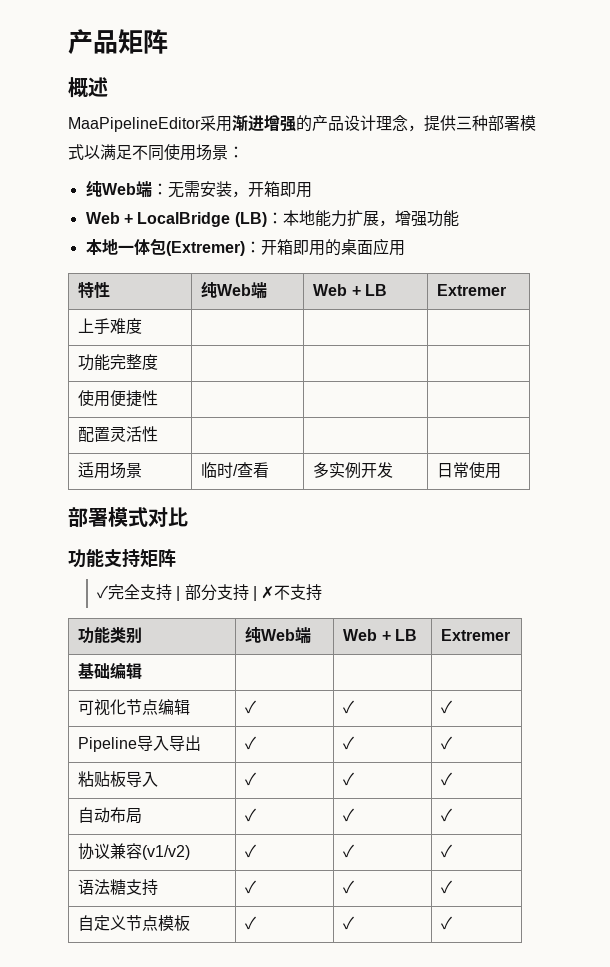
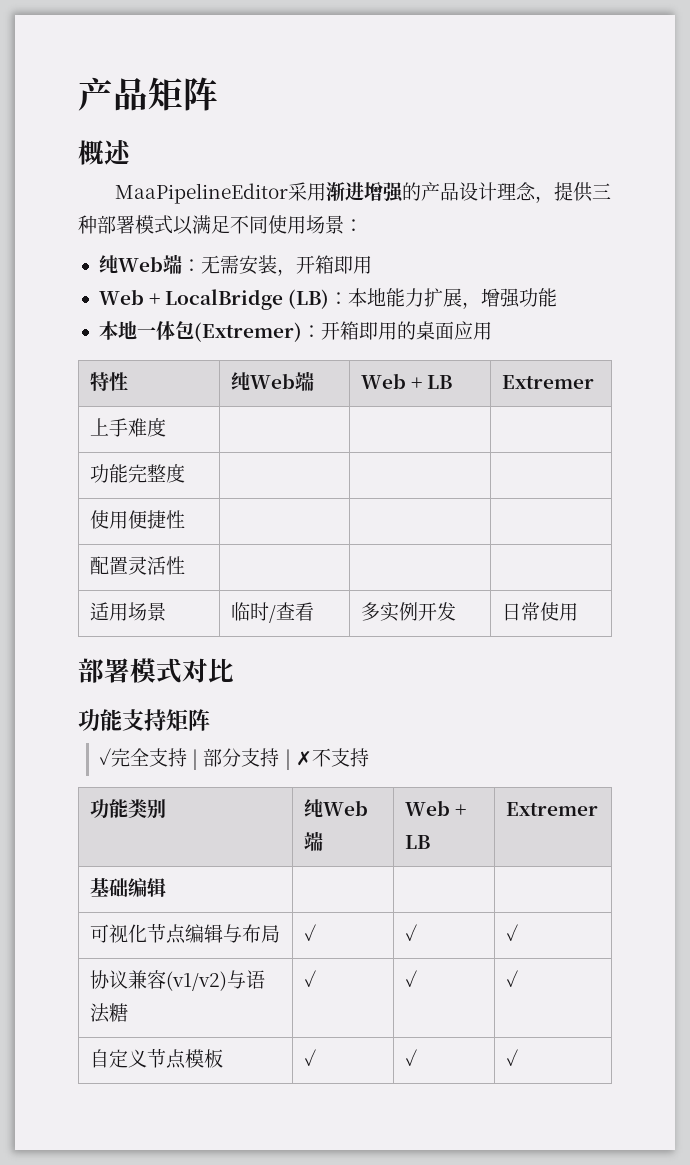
[245,700,257,714] [343,700,355,714] [441,700,453,714] [78,735,202,752] [245,736,257,750] [343,736,355,750] [441,736,453,750] [78,771,159,787] [245,772,257,786] [343,772,355,786] [441,772,453,786] [78,807,111,823] | ✓ | ✓ | ✓ // Pipeline导入导出 | ✓ | ✓ | ✓ // 粘贴板导入 | ✓ | ✓ | ✓ // 自动 -> [222,924,242,943] 与
[245,844,257,858] [343,844,355,858] [441,844,453,858] | ✓ | ✓ | ✓ // -> [226,970,246,989] 与
[126,879,159,896] 支持 -> (128, 1012) none

